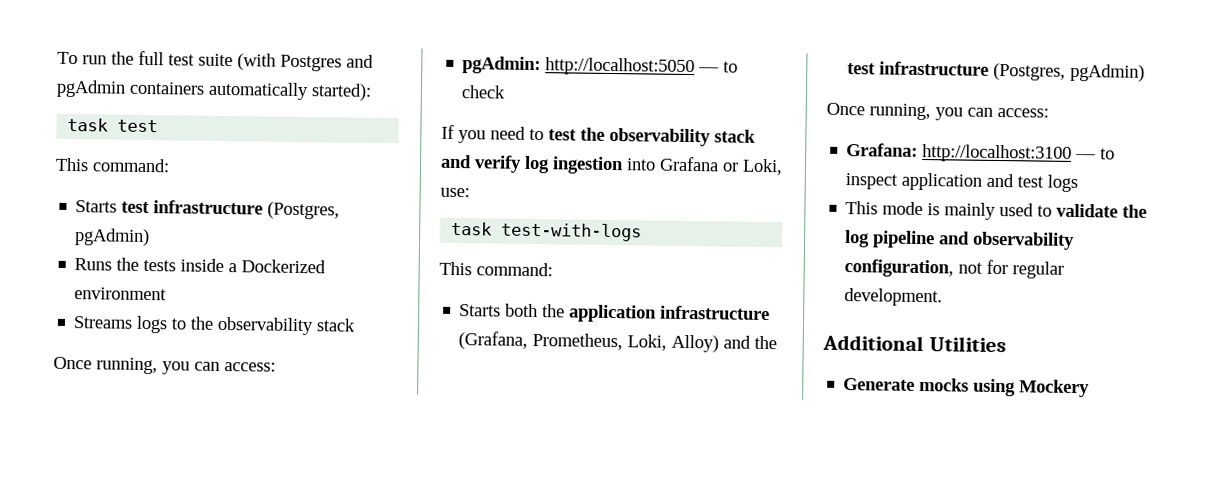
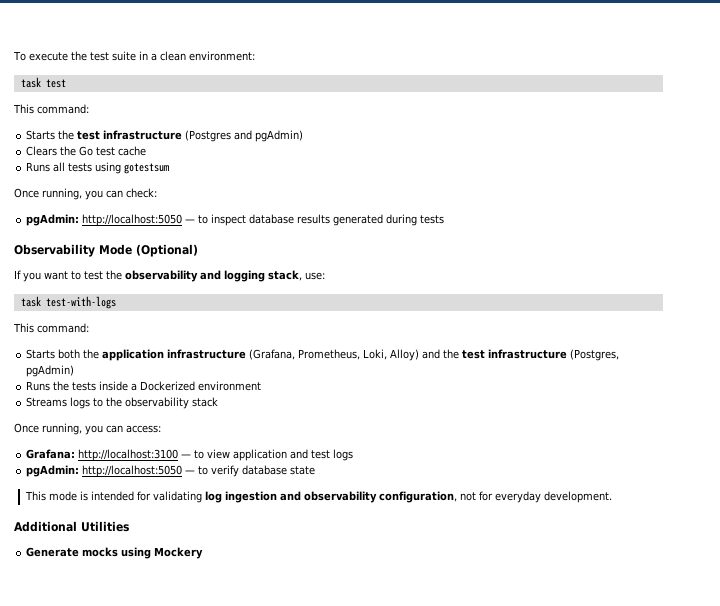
[82,50,374,72] [56,79,372,101] run the full test suite (with Postgres and pgAdmin containers automatically started): -> [28,51,255,61] execute the test suite in a clean environment:
(118, 206) none -> [58,130,304,142] [26,146,147,156] [26,162,170,174] [14,188,157,200] [26,214,445,226] [14,244,198,257] [14,270,325,282] [20,296,116,309] [13,323,89,333] [26,349,460,361] the test infrastructure (Postgres and pgAdmin) // Clears the Go test cache // Runs all tests using gotestsum // Once running, you can check: // pgAdmin: http://localhost:5050 — to inspect database results generated during tests // Observability Mode (Optional) // If you want to test the observability and logging stack, use: // task test-with-logs // This command: // Starts both the application infrastructure (Grafana, Prometheus, Loki, Alloy) and the
[462,56,739,77] [461,85,507,99] [441,124,756,147] [440,154,783,176] [440,187,470,198] [451,221,643,242] [439,261,553,277] [459,303,771,323] [458,331,778,353] [847,61,1146,82] [826,102,1049,121] // pgAdmin: http://localhost:5050 — to check // If you need to test the observability stack and verify log ingestion into Grafana or Loki, use: // task test-with-logs // This command: // Starts both the application infrastructure (Grafana, Prometheus, Loki, Alloy) and the test infrastructure (Postgres, pgAdmin) // Once running, you can access: -> (161, 429) none
[845,173,899,190] inspect -> [207,449,231,459] view
[845,201,1148,220] [844,230,936,249] This mode is mainly used to validate the log pipeline -> [26,465,316,477] [25,491,278,503] pgAdmin: http://localhost:5050 — to verify database state // This mode is intended for validating log ingestion
[1012,261,1065,279] regular -> [495,491,542,503] everyday

